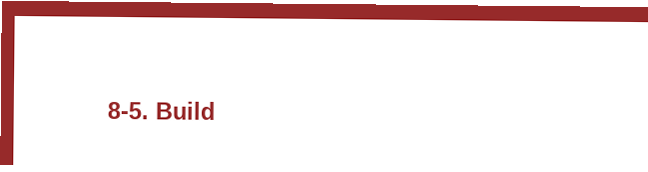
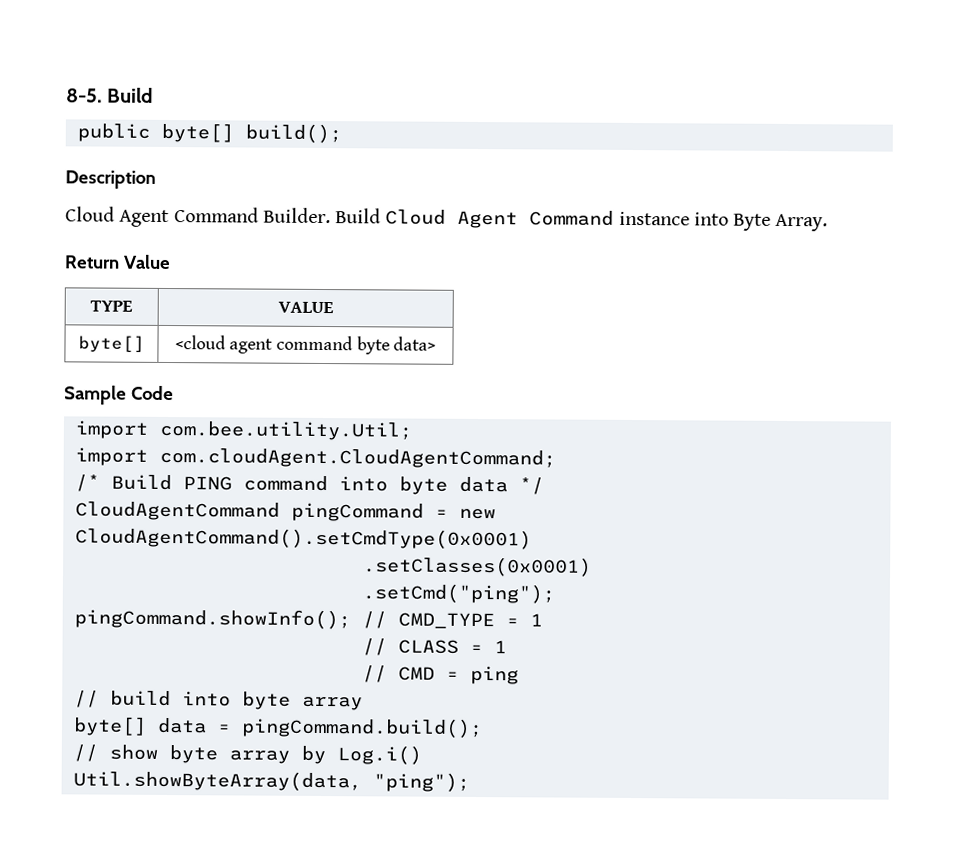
(215, 110) none -> [76,122,342,144] [65,170,156,189] [65,206,829,232] [64,254,171,270] [90,300,133,312] [277,301,334,314] [78,335,145,353] [174,335,437,355] [64,385,174,405] [74,420,412,441] [74,447,556,469] [74,474,544,495] [74,501,496,522] [74,527,532,550] [362,556,592,577] [361,583,555,604] [73,608,543,630] [361,638,507,656] [361,665,519,685] [73,690,363,711] [72,716,483,739] [72,744,422,765] [72,770,470,792] // public byte[] build(); // Description // Cloud Agent Command Builder. Build Cloud Agent Command instance into Byte Array. // Return Value // TYPE | VALUE // byte[] | <cloud agent command byte data> // Sample Code // import com.bee.utility.Util; // import com.cloudAgent.CloudAgentCommand; // /* Build PING command into byte data */ // CloudAgentCommand pingCommand = new CloudAgentCommand().setCmdType(0x0001) // .setClasses(0x0001) // .setCmd("ping"); // pingCommand.showInfo(); // CMD_TYPE = 1 // // CLASS = 1 // // CMD = ping // // build into byte array // byte[] data = pingCommand.build(); // // show byte array by Log.i() // Util.showByteArray(data, "ping");

